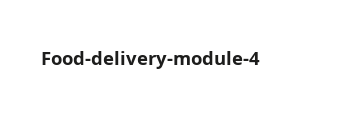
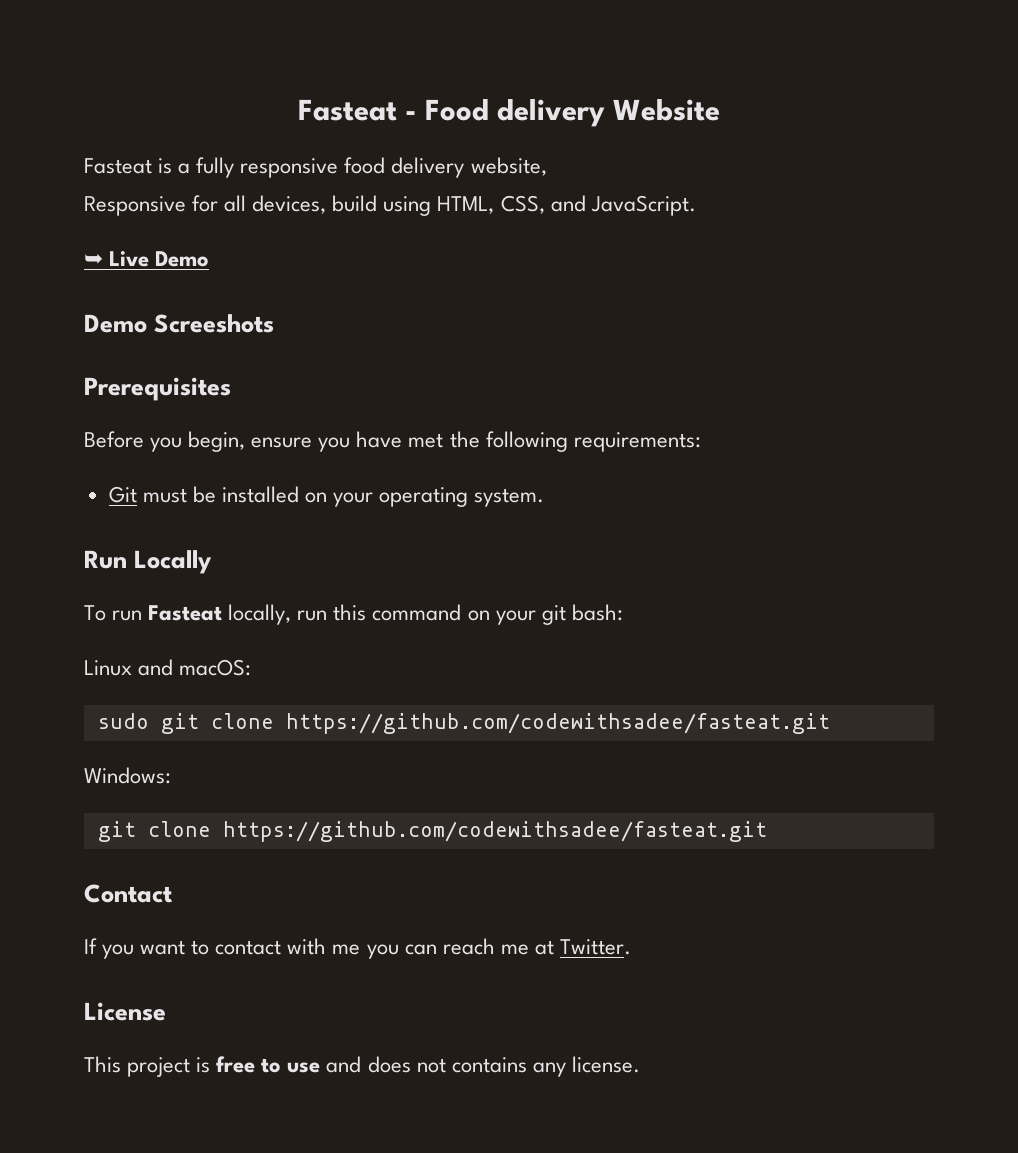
[41,51,260,69] Food-delivery-module-4 -> [297,99,721,127] [84,157,547,178] [84,195,696,216] [84,251,210,267] [84,314,275,333] [84,377,231,401] [84,431,701,452] [108,486,545,507] [84,550,213,574] [84,604,623,625] [84,659,252,676] [97,713,830,734] [84,767,171,784] [97,821,767,842] [84,884,173,903] [84,938,631,959] [84,1002,166,1021] [84,1056,640,1077] Fasteat - Food delivery Website // Fasteat is a fully responsive food delivery website, // Responsive for all devices, build using HTML, CSS, and JavaScript. // ➥ Live Demo // Demo Screeshots // Prerequisites // Before you begin, ensure you have met the following requirements: // Git must be installed on your operating system. // Run Locally // To run Fasteat locally, run this command on your git bash: // Linux and macOS: // sudo git clone https://github.com/codewithsadee/fasteat.git // Windows: // git clone https://github.com/codewithsadee/fasteat.git // Contact // If you want to contact with me you can reach me at Twitter. // License // This project is free to use and does not contains any license.

